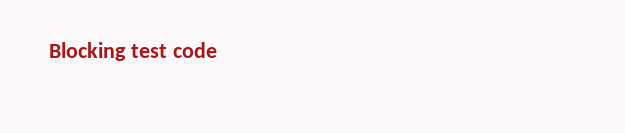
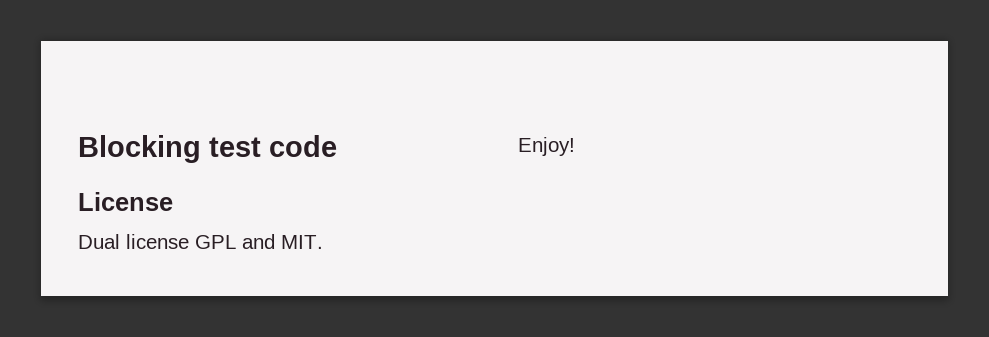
(217, 50) none -> [78,192,173,211] [78,234,323,249] [518,137,575,156] // License // Dual license GPL and MIT. // Enjoy!

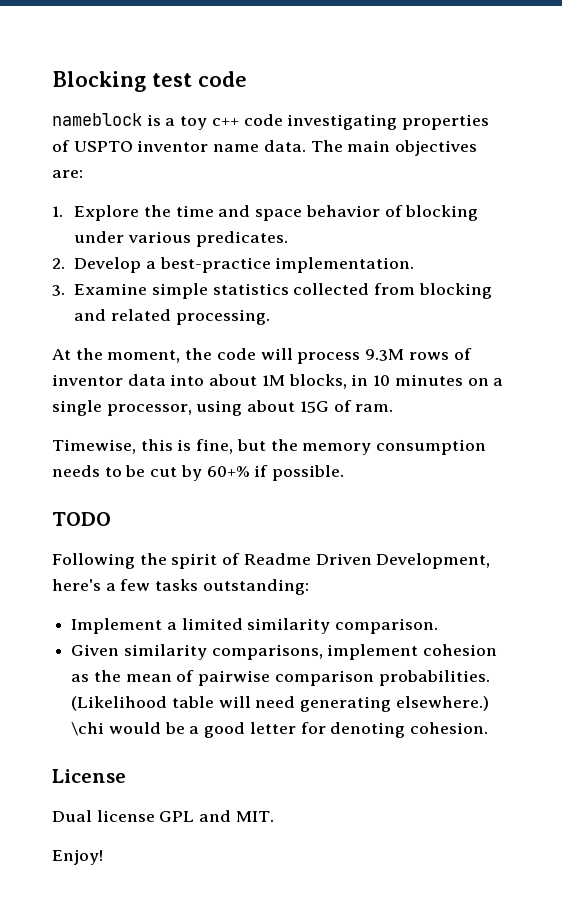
(337, 146) none -> [52,113,490,130] [52,140,478,156] [52,170,83,178] [52,205,479,221] [74,231,288,247] [52,257,415,273] [52,283,492,299] [74,309,270,325] [52,348,472,364] [52,374,504,389] [52,400,394,416] [52,439,487,455] [52,465,345,481] [52,512,111,526] [52,553,491,569] [52,579,309,595] [71,618,439,634] [71,644,498,660] [71,670,490,686] [71,696,489,712] [71,722,489,738] // nameblock is a toy c++ code investigating properties of USPTO inventor name data. The main objectives are: // 1. Explore the time and space behavior of blocking under various predicates. // 2. Develop a best-practice implementation. // 3. Examine simple statistics collected from blocking and related processing. // At the moment, the code will process 9.3M rows of inventor data into about 1M blocks, in 10 minutes on a single processor, using about 15G of ram. // Timewise, this is fine, but the memory consumption needs to be cut by 60+% if possible. // TODO // Following the spirit of Readme Driven Development, here's a few tasks outstanding: // Implement a limited similarity comparison. // Given similarity comparisons, implement cohesion as the mean of pairwise comparison probabilities. (Likelihood table will need generating elsewhere.) \chi would be a good letter for denoting cohesion.

